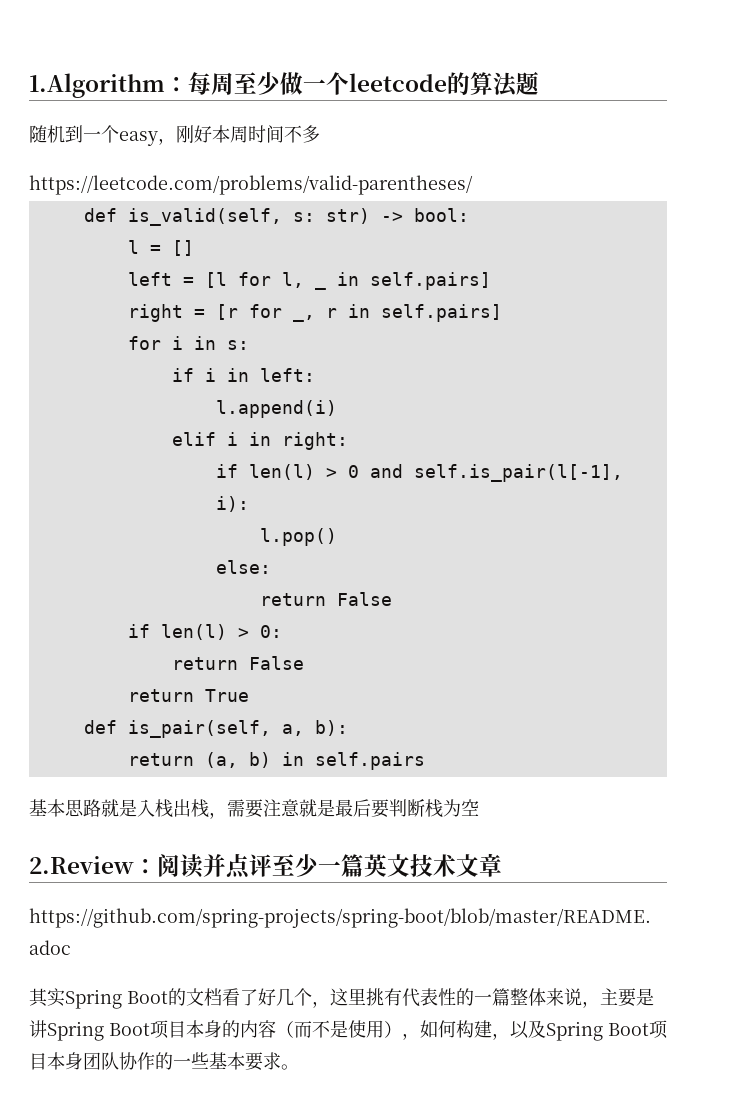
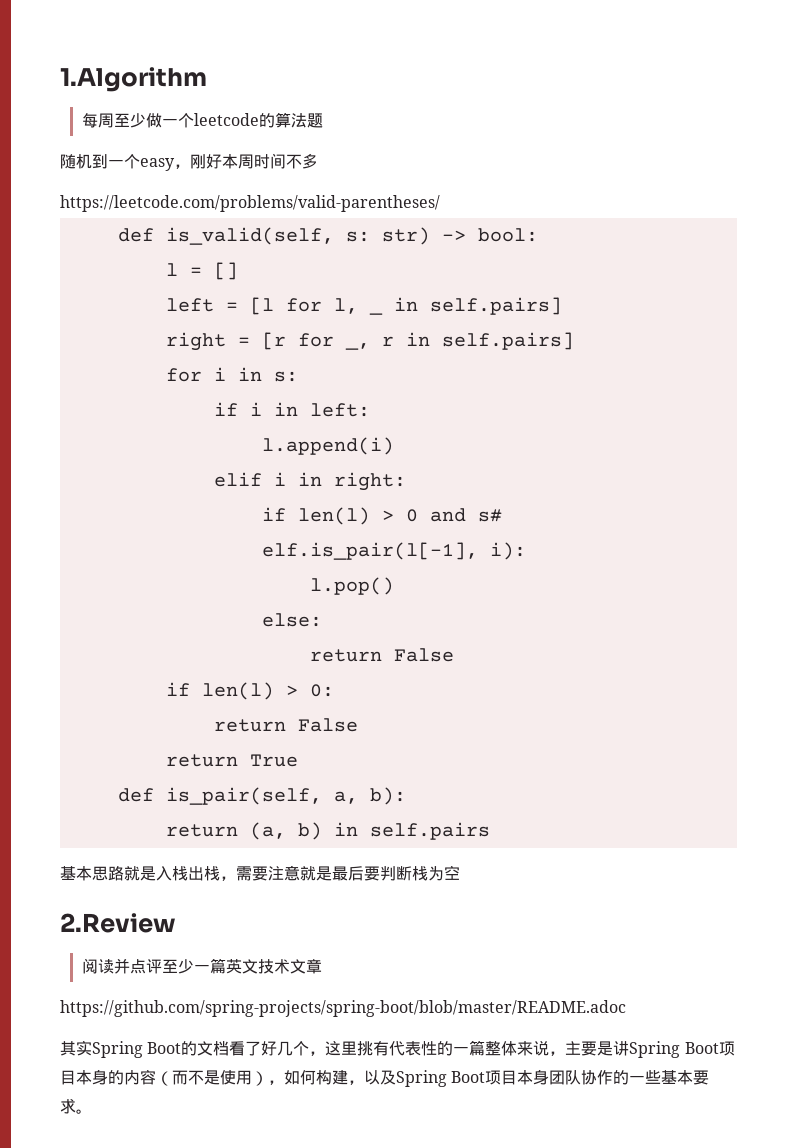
[165,77,188,92] ： -> (207, 79) //
[413,464,623,482] self.is_pair(l[-1], -> [477,509,502,522] [261,542,478,560] s# elf.is_pair(l[-1],
[134,859,157,874] ： -> (176, 923) //

